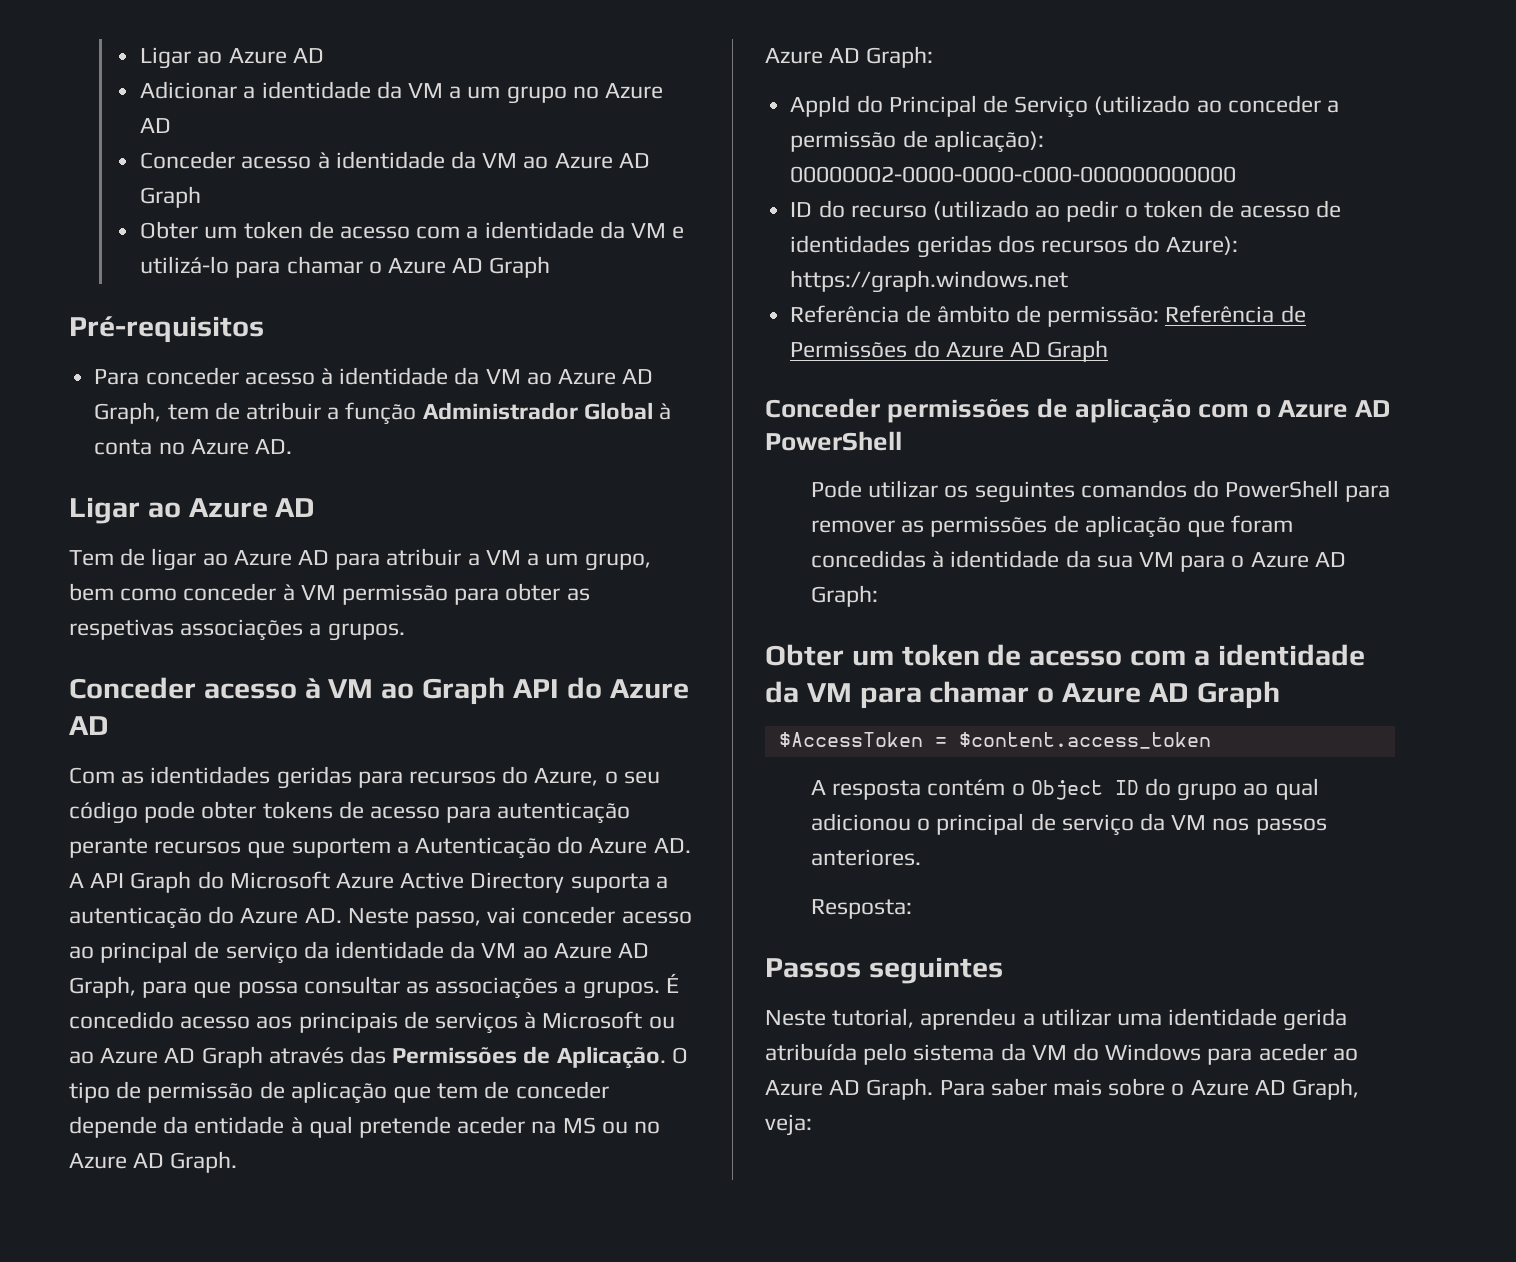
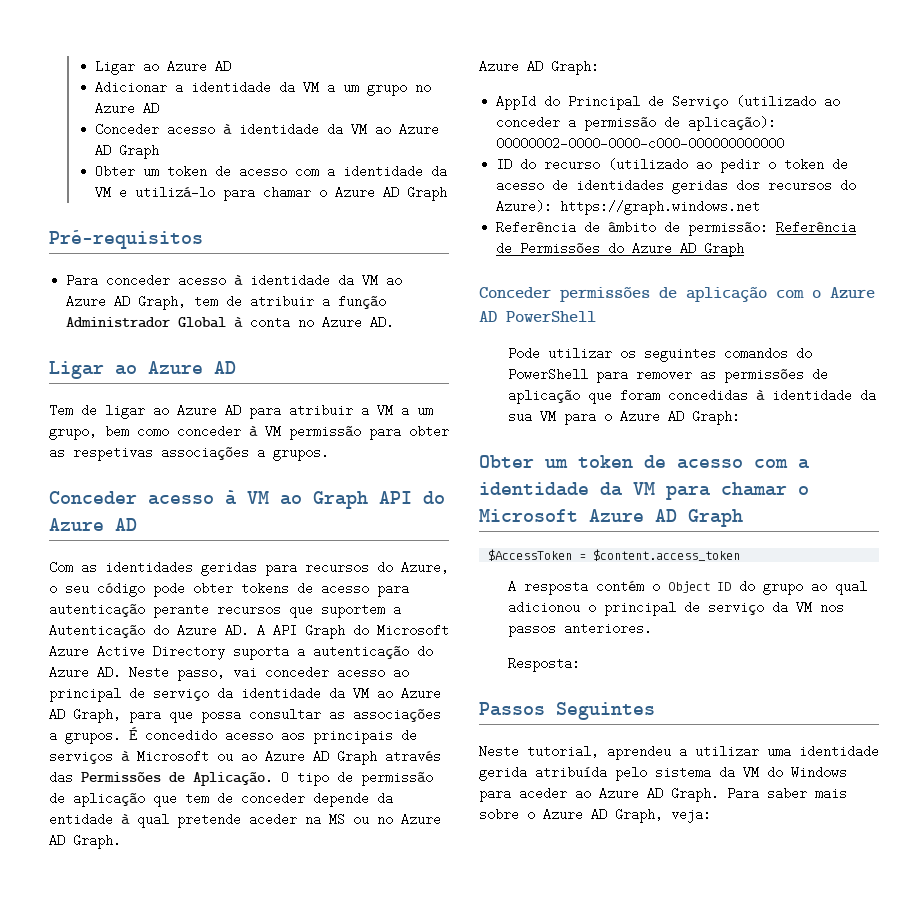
(1055, 695) none -> [479,509,578,522] Microsoft
[868,957,1003,984] seguintes -> [556,702,655,720] Seguintes

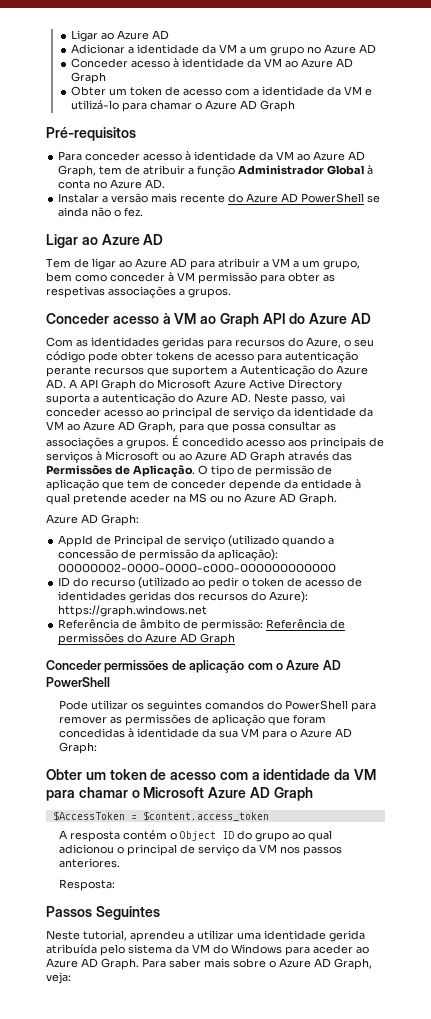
(395, 322) none -> [58,193,381,203] [58,207,144,217] // Instalar a versão mais recente do Azure AD PowerShell se ainda não o fez.
[544,95,561,108] do -> [96,535,112,545] de
[672,95,841,109] [496,116,681,131] Serviço (utilizado ao conceder a permissão de -> [184,535,335,547] [58,549,216,561] serviço (utilizado quando a concessão de permissão da
[520,242,601,255] Permissões -> [58,633,125,645] permissões

